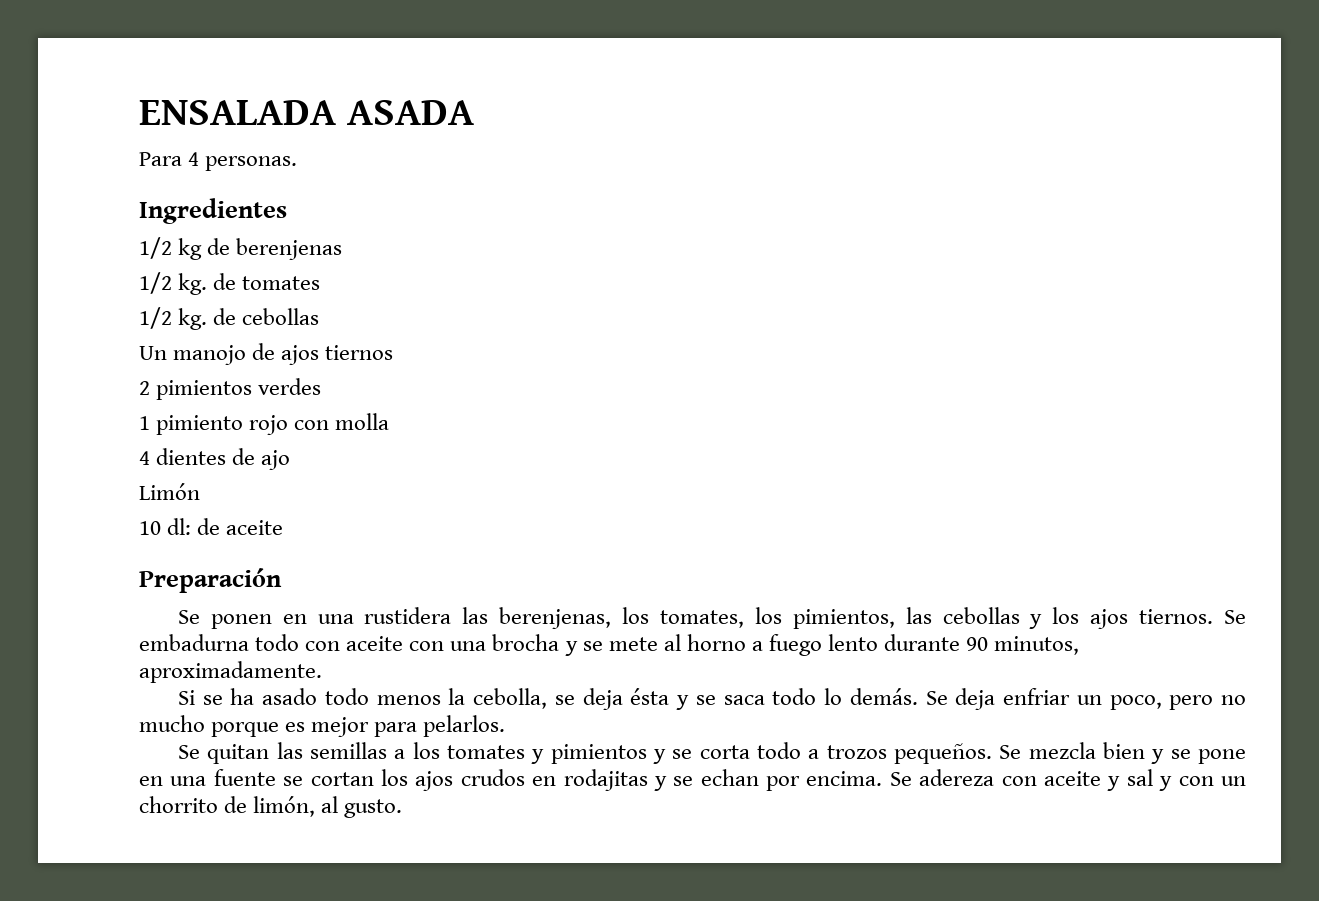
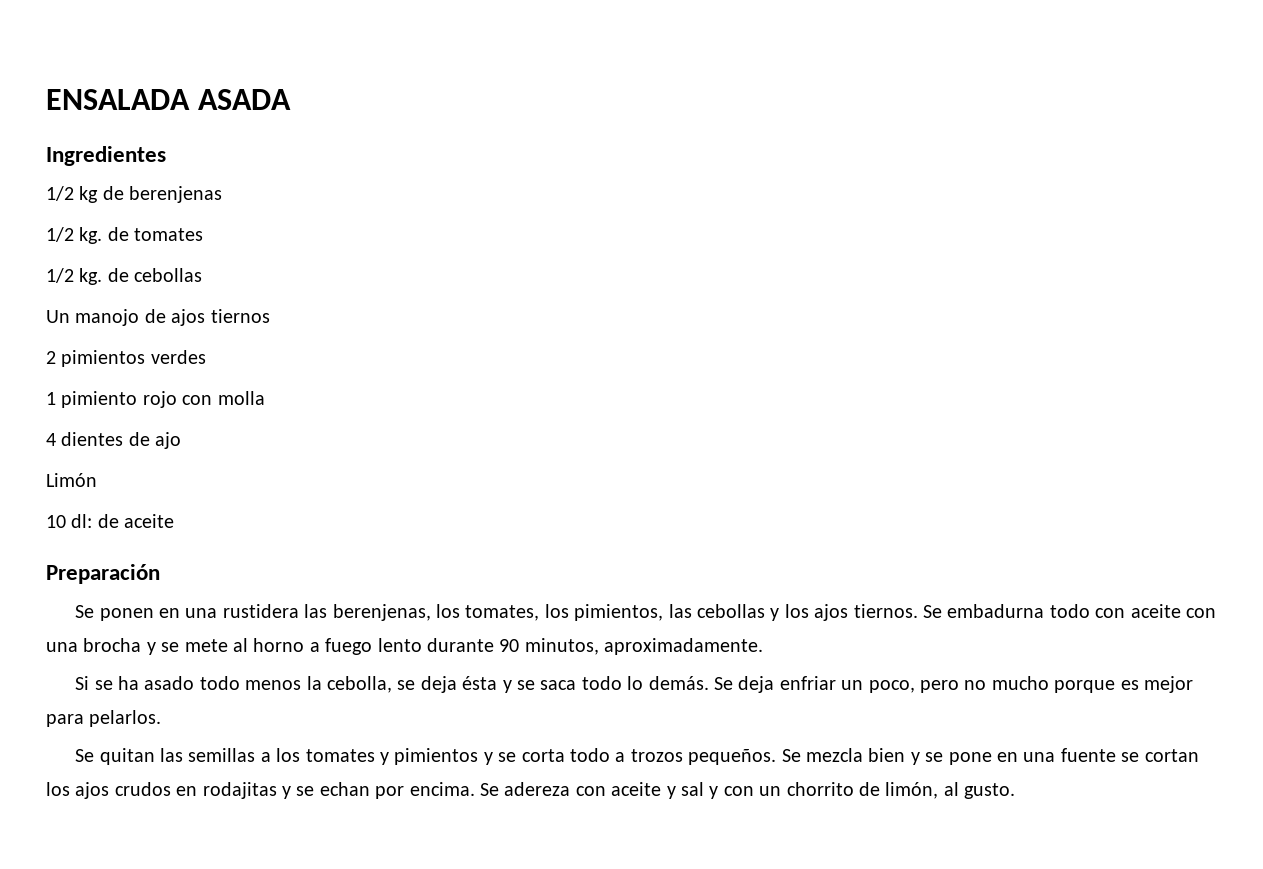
[139,152,298,171] // Para 4 personas. -> (291, 99) none

